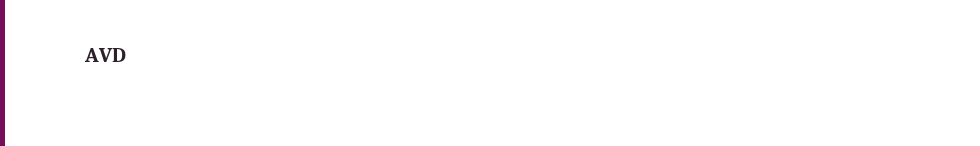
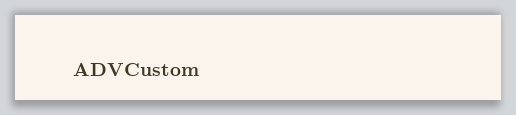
[84,48,126,62] AVD -> [73,63,199,76] ADVCustom

